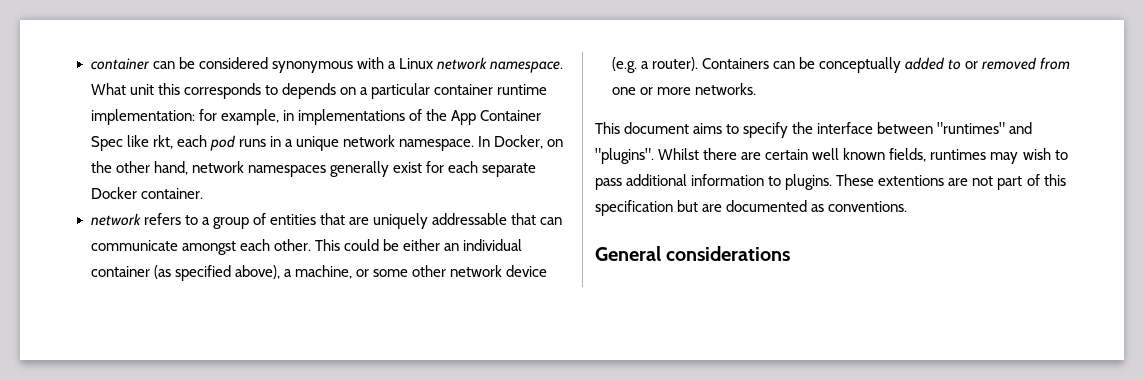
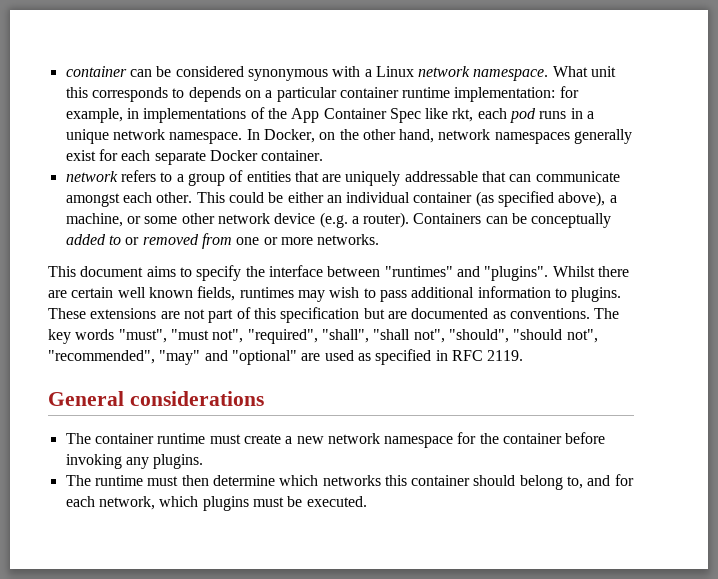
[878,175,945,186] extentions -> [90,308,157,319] extensions
[595,246,791,261] // General considerations -> [594,308,620,319] [48,329,598,344] [48,349,524,365] [48,391,264,406] [65,432,606,448] [65,454,204,469] [65,474,634,490] [65,496,367,511] The key words "must", "must not", "required", "shall", "shall not", "should", "should not", "recommended", "may" and "optional" are used as specified in RFC 2119. // General considerations // The container runtime must create a new network namespace for the container before invoking any plugins. // The runtime must then determine which networks this container should belong to, and for each network, which plugins must be executed.

